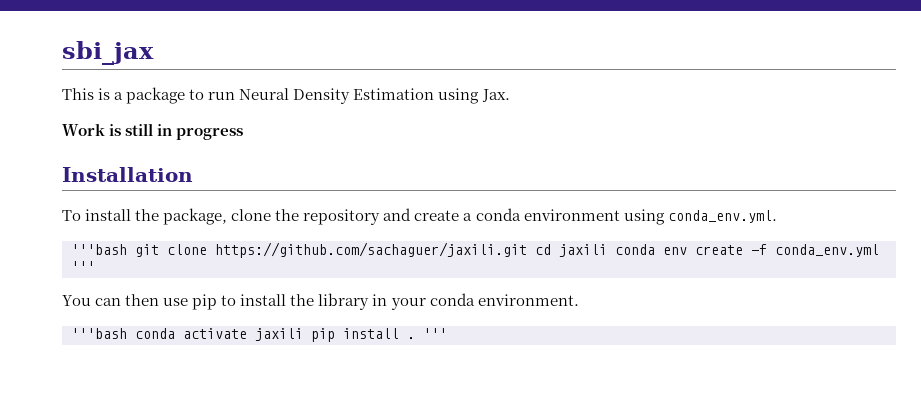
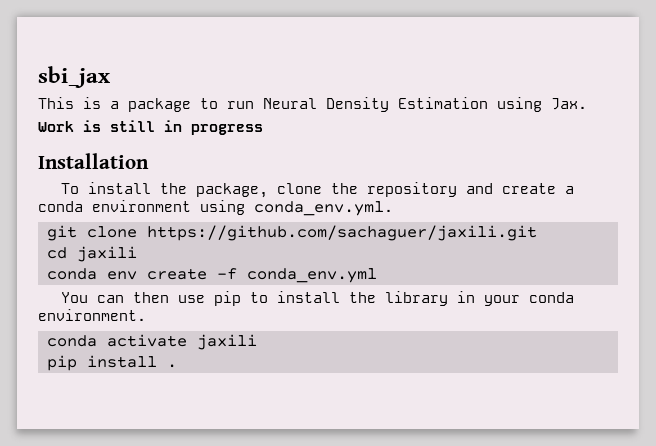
[71,244,127,255] '''bash -> (393, 208) none
(527, 250) none -> (537, 233) //
(607, 250) none -> (137, 254) //
[71,261,95,272] ''' -> (377, 275) none
[71,328,127,339] '''bash -> (146, 315) none
(303, 334) none -> (257, 342) //
[423,328,447,339] ''' -> (177, 366) none

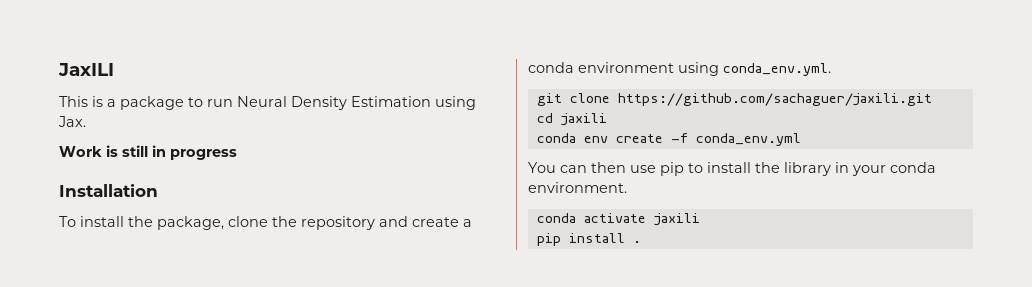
[38,66,110,88] sbi_jax -> [58,63,114,76] JaxILI

